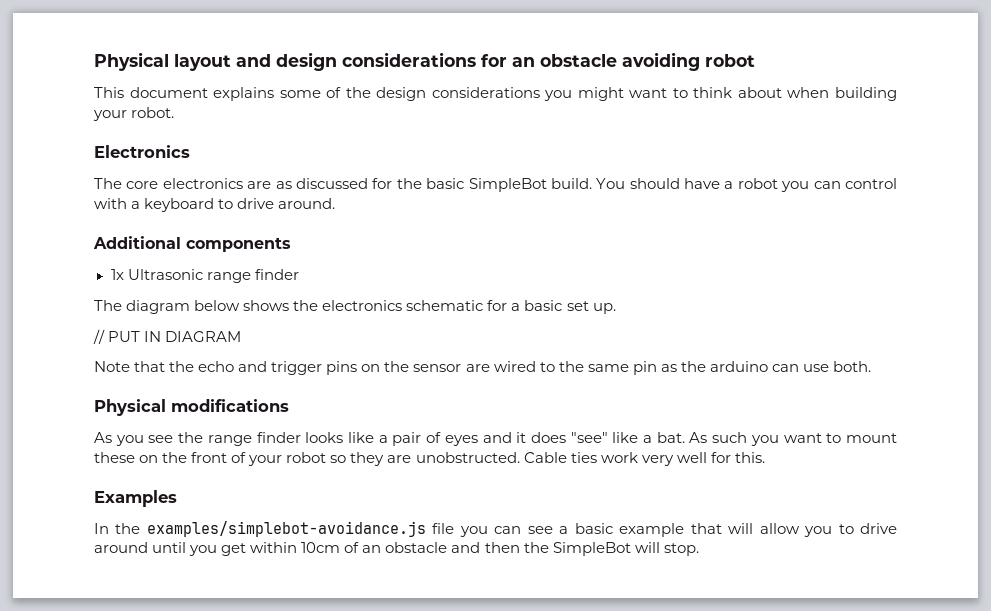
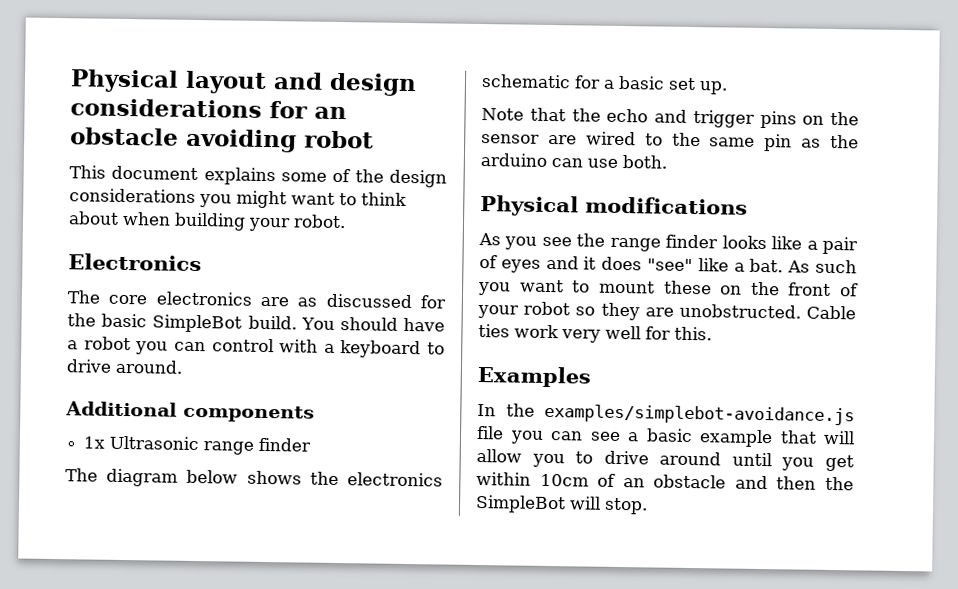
[93,329,242,344] // // PUT IN DIAGRAM -> (728, 88) none

